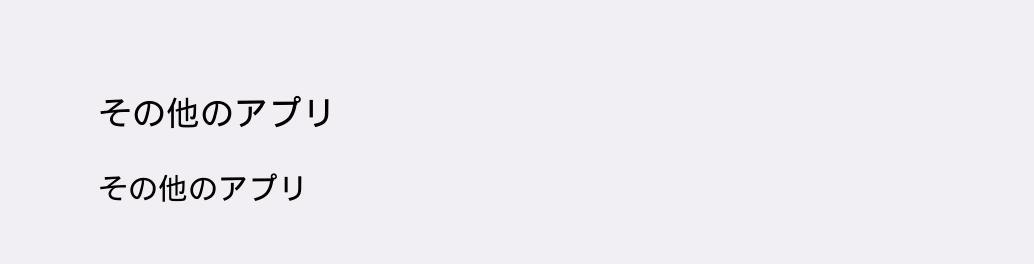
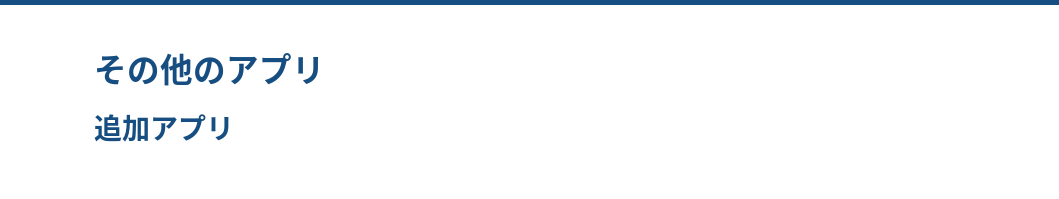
[98,174,218,202] その他の -> [94,114,150,142] 追加

